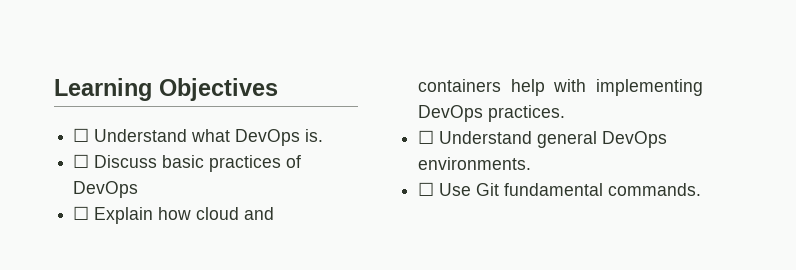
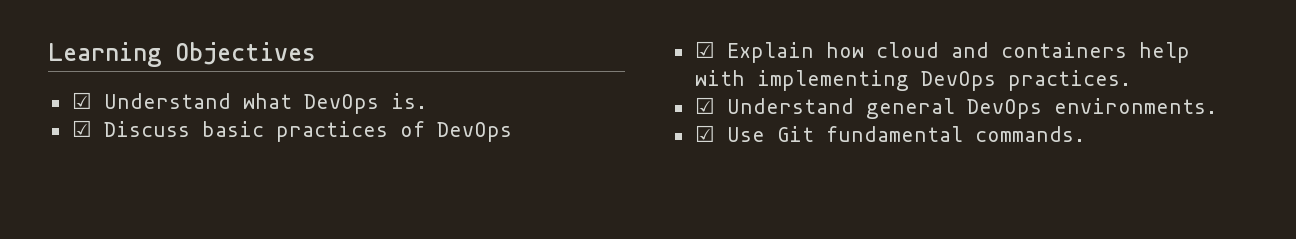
[73,128,90,142] ☐ -> [71,92,92,109] ☑
[73,154,90,168] ☐ -> [71,120,92,137] ☑
[73,206,90,220] ☐ -> [694,41,715,58] ☑
[418,130,435,144] ☐ -> [694,97,715,114] ☑
[418,182,435,196] ☐ -> [694,125,715,142] ☑

